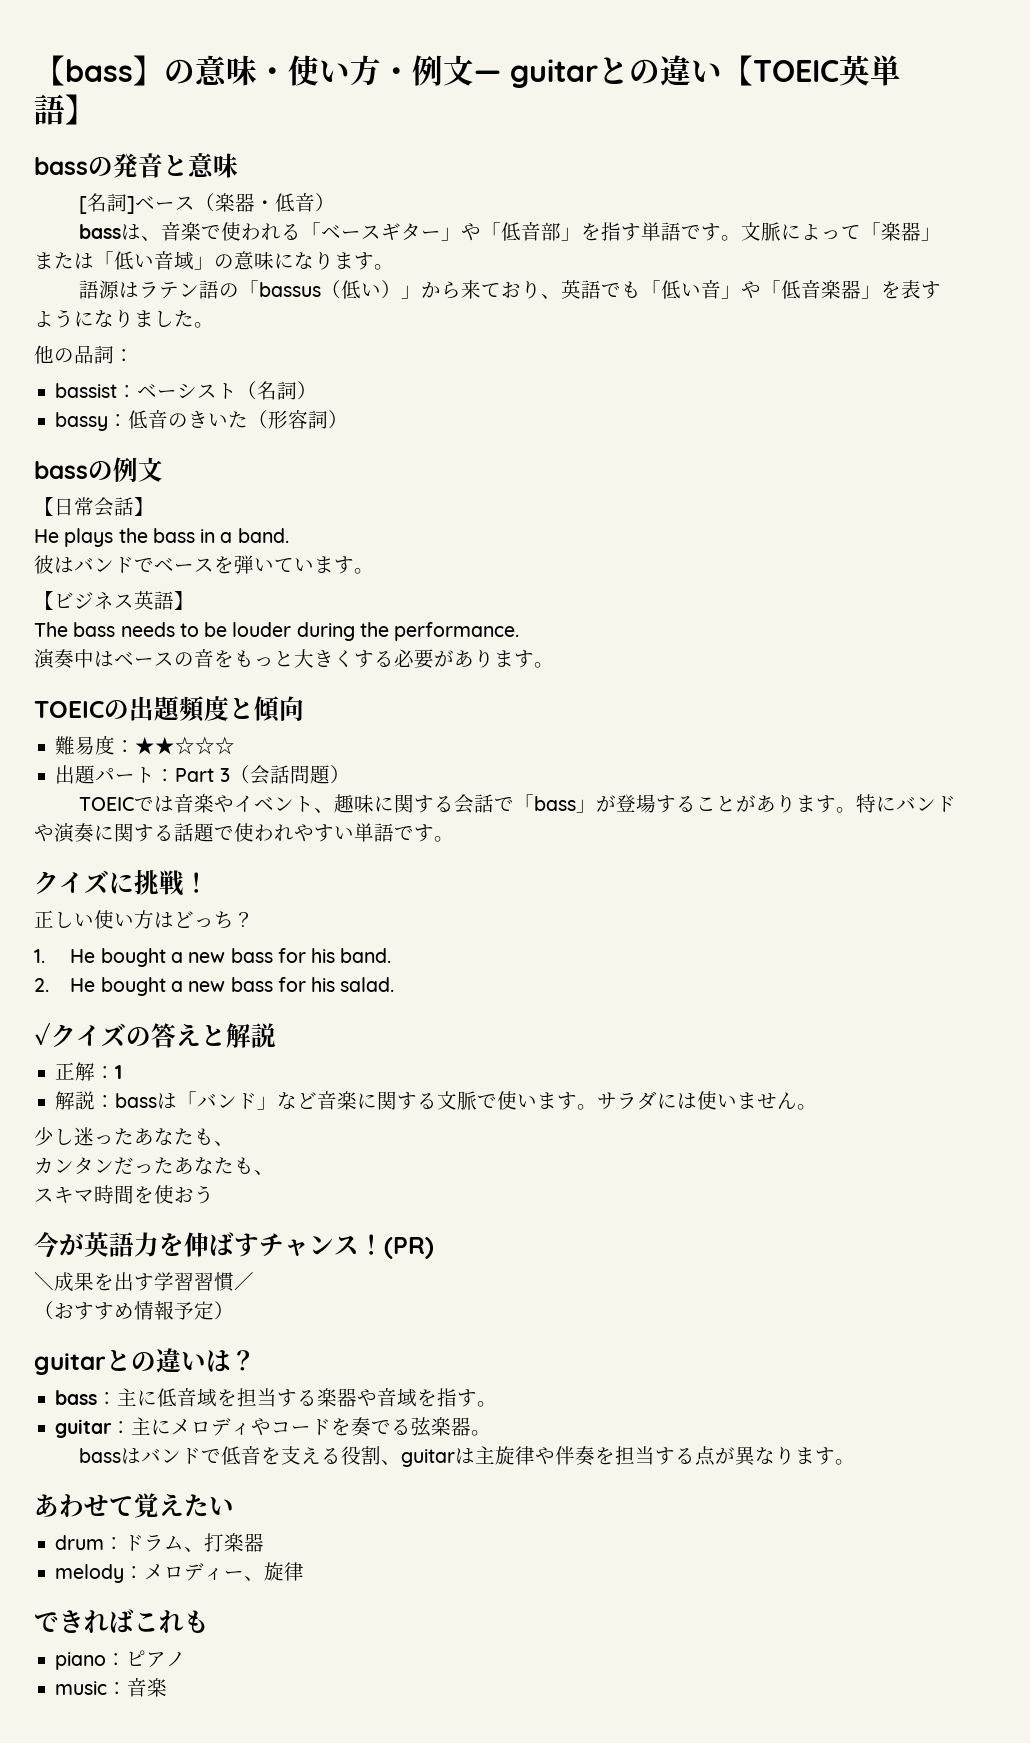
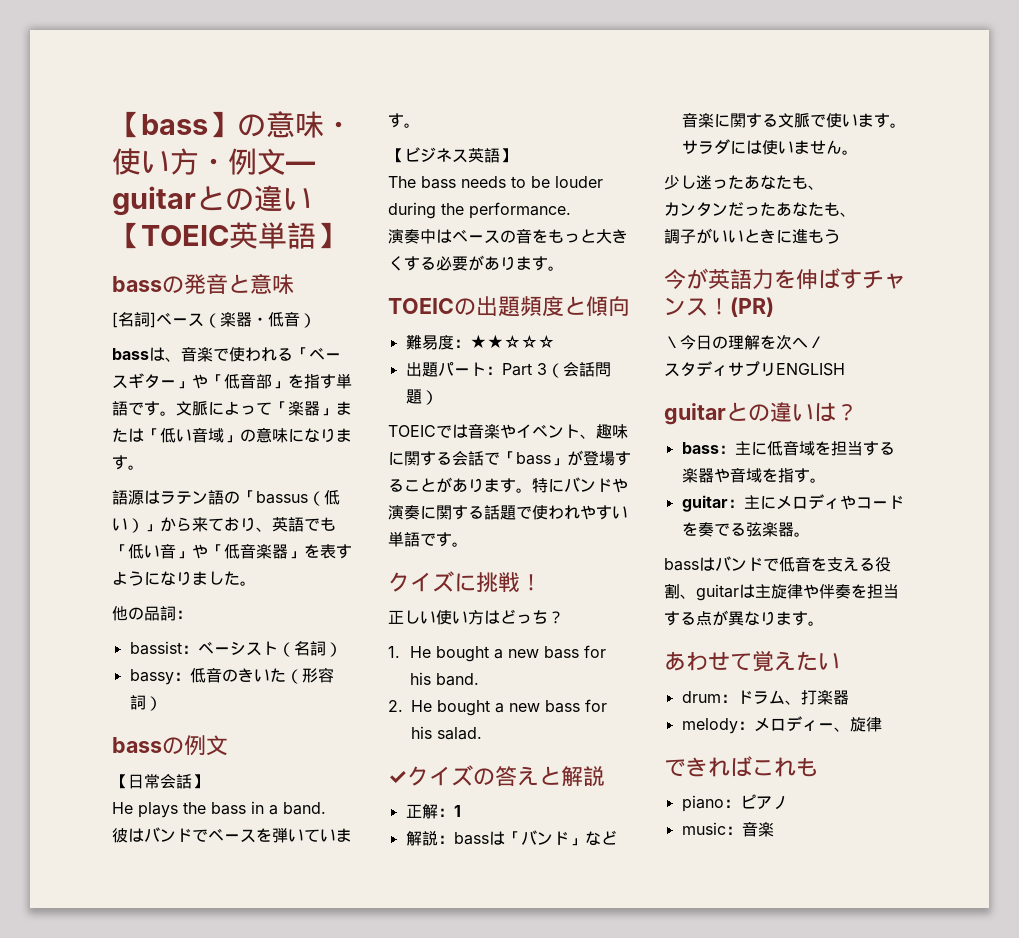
[34,1185,194,1204] スキマ時間を使お -> [664,228,824,244] 調子がいいときに進も
[54,1272,254,1292] [34,1300,234,1320] 成果を出す学習習慣／ // （おすすめ情報予定） -> [680,334,824,350] [664,361,845,377] 今日の理解を次へ／ // スタディサプリENGLISH

